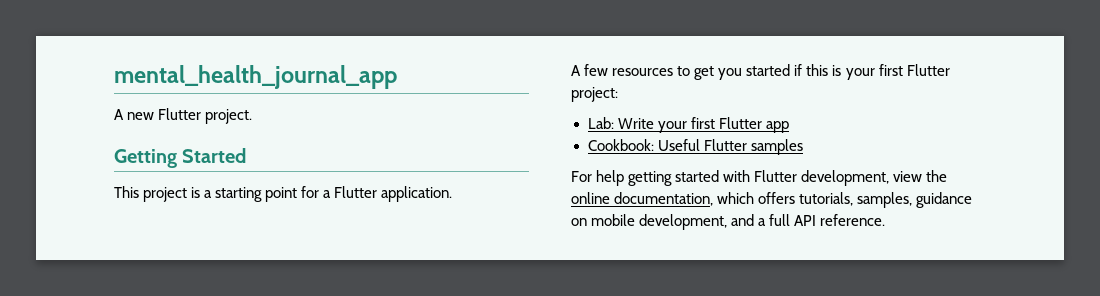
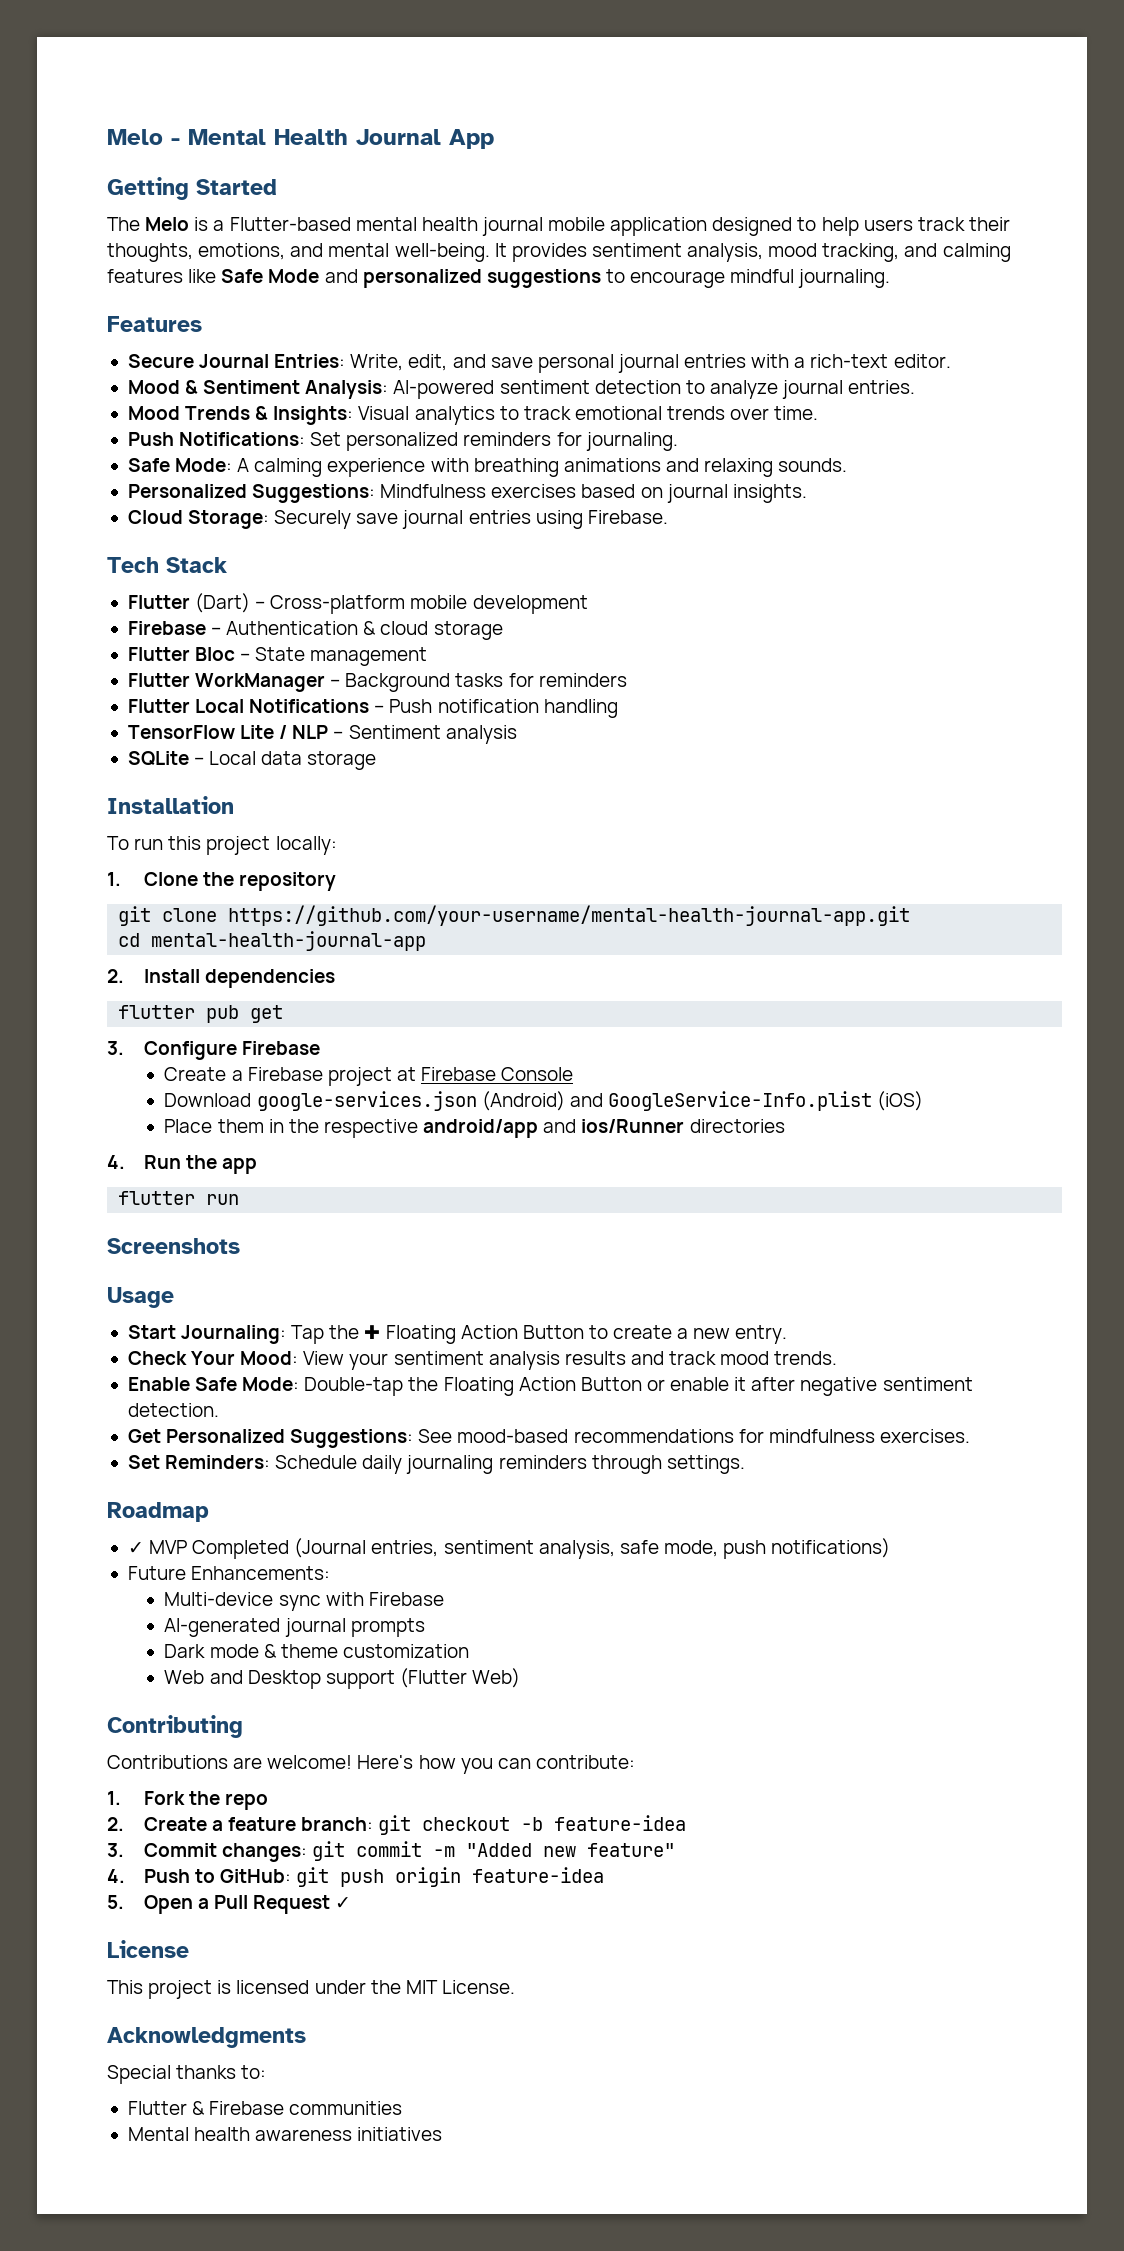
[114,65,397,89] [114,108,253,124] [114,148,247,168] [114,186,453,202] [571,64,950,80] [571,87,618,102] [587,117,789,133] [587,139,803,155] [571,170,948,186] [571,192,973,208] [571,214,886,230] mental_health_journal_app // A new Flutter project. // Getting Started // This project is a starting point for a Flutter application. // A few resources to get you started if this is your first Flutter project: // Lab: Write your first Flutter app // Cookbook: Useful Flutter samples // For help getting started with Flutter development, view the online documentation, which offers tutorials, samples, guidance on mobile development, and a full API reference. -> [107,129,494,149] [107,177,277,200] [107,217,1010,236] [107,243,1011,262] [107,269,891,288] [107,316,202,332] [127,354,951,373] [127,380,916,399] [127,406,819,425] [127,432,678,451] [127,458,848,477] [127,484,807,503] [127,510,668,529] [107,557,227,573] [127,593,588,614] [127,621,503,640] [127,647,428,666] [127,673,627,692] [127,699,618,718] [127,725,517,744] [127,751,377,770] [107,796,234,814] [107,836,337,855] [107,872,336,891] [118,905,911,926] [118,931,427,951] [107,969,335,988] [118,1005,284,1023] [107,1041,320,1060] [164,1067,574,1086] [164,1091,924,1111] [164,1119,785,1138] [107,1155,257,1174] [118,1191,240,1205] [107,1238,240,1254] [107,1287,174,1308] [127,1325,788,1344] [127,1351,838,1370] [127,1377,973,1396] [127,1403,219,1417] [127,1429,970,1448] [127,1455,745,1474] [107,1502,209,1522] [127,1538,891,1559] [127,1566,331,1580] [164,1592,444,1611] [164,1618,425,1637] [164,1644,469,1658] [164,1668,521,1689] [107,1715,243,1738] [107,1755,635,1774] [107,1791,268,1810] [107,1815,687,1835] [107,1841,675,1862] [107,1867,604,1887] [107,1895,352,1914] [107,1940,189,1958] [107,1980,515,1999] [107,2027,306,2048] [107,2065,267,2084] [127,2101,403,2115] [127,2127,443,2141] Melo - Mental Health Journal App // Getting Started // The Melo is a Flutter-based mental health journal mobile application designed to help users track their thoughts, emotions, and mental well-being. It provides sentiment analysis, mood tracking, and calming features like Safe Mode and personalized suggestions to encourage mindful journaling. // Features // Secure Journal Entries: Write, edit, and save personal journal entries with a rich-text editor. // Mood & Sentiment Analysis: AI-powered sentiment detection to analyze journal entries. // Mood Trends & Insights: Visual analytics to track emotional trends over time. // Push Notifications: Set personalized reminders for journaling. // Safe Mode: A calming experience with breathing animations and relaxing sounds. // Personalized Suggestions: Mindfulness exercises based on journal insights. // Cloud Storage: Securely save journal entries using Firebase. // Tech Stack // Flutter (Dart) – Cross-platform mobile development // Firebase – Authentication & cloud storage // Flutter Bloc – State management // Flutter WorkManager – Background tasks for reminders // Flutter Local Notifications – Push notification handling // TensorFlow Lite / NLP – Sentiment analysis // SQLite – Local data storage // Installation // To run this project locally: // 1. Clone the repository // git clone https://github.com/your-username/mental-health-journal-app.git // cd mental-health-journal-app // 2. Install dependencies // flutter pub get // 3. Configure Firebase // Create a Firebase project at Firebase Console // Download google-services.json (Android) and GoogleService-Info.plist (iOS) // Place them in the respective android/app and ios/Runner directories // 4. Run the app // flutter run // Screenshots // Usage // Start Journaling: Tap the ✚ Floating Action Button to create a new entry. // Check Your Mood: View your sentiment analysis results and track mood trends. // Enable Safe Mode: Double-tap the Floating Action Button or enable it after negative sentiment detection. // Get Personalized Suggestions: See mood-based recommendations for mindfulness exercises. // Set Reminders: Schedule daily journaling reminders through settings. // Roadmap // ✓ MVP Completed (Journal entries, sentiment analysis, safe mode, push notifications) // Future Enhancements: // Multi-device sync with Firebase // AI-generated journal prompts // Dark mode & theme customization // Web and Desktop support (Flutter Web) // Contributing // Contributions are welcome! Here's how you can contribute: // 1. Fork the repo // 2. Create a feature branch: git checkout -b feature-idea // 3. Commit changes: git commit -m "Added new feature" // 4. Push to GitHub: git push origin feature-idea // 5. Open a Pull Request ✓ // License // This project is licensed under the MIT License. // Acknowledgments // Special thanks to: // Flutter & Firebase communities // Mental health awareness initiatives

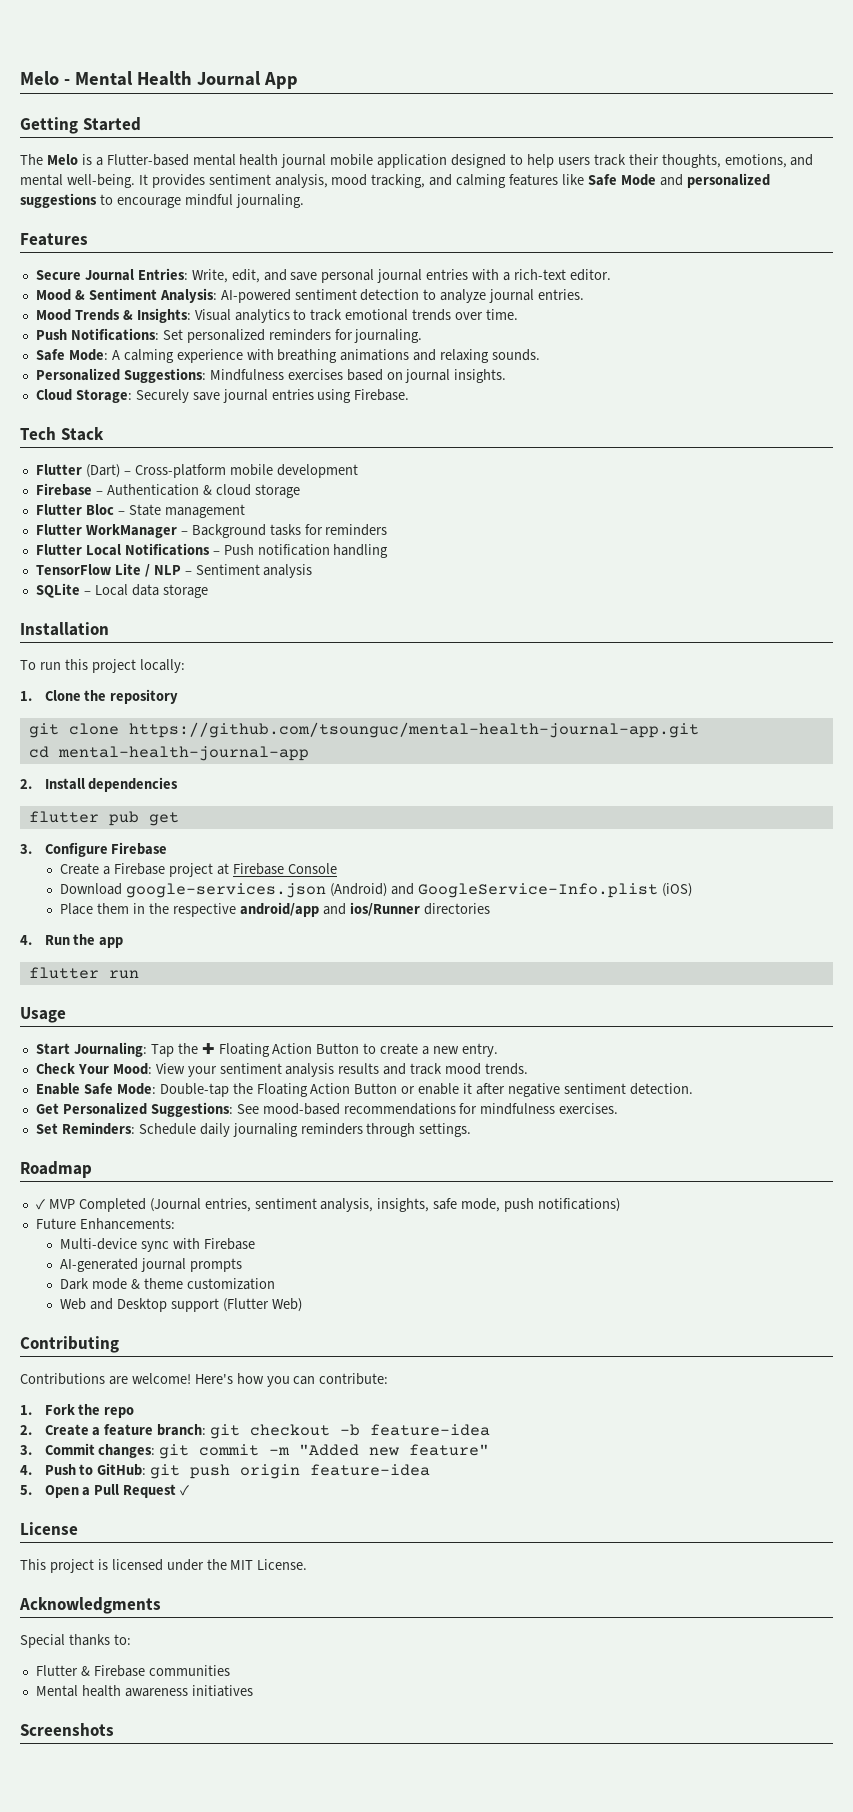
[228,905,911,926] https://github.com/your-username/mental-health-journal-app.git -> [128,722,699,738] https://github.com/tsounguc/mental-health-journal-app.git
[107,1238,240,1254] // Screenshots -> (139, 974) none
(615, 1549) none -> [377,1198,430,1212] insights,
(443, 2134) none -> [20,1723,114,1736] // Screenshots

